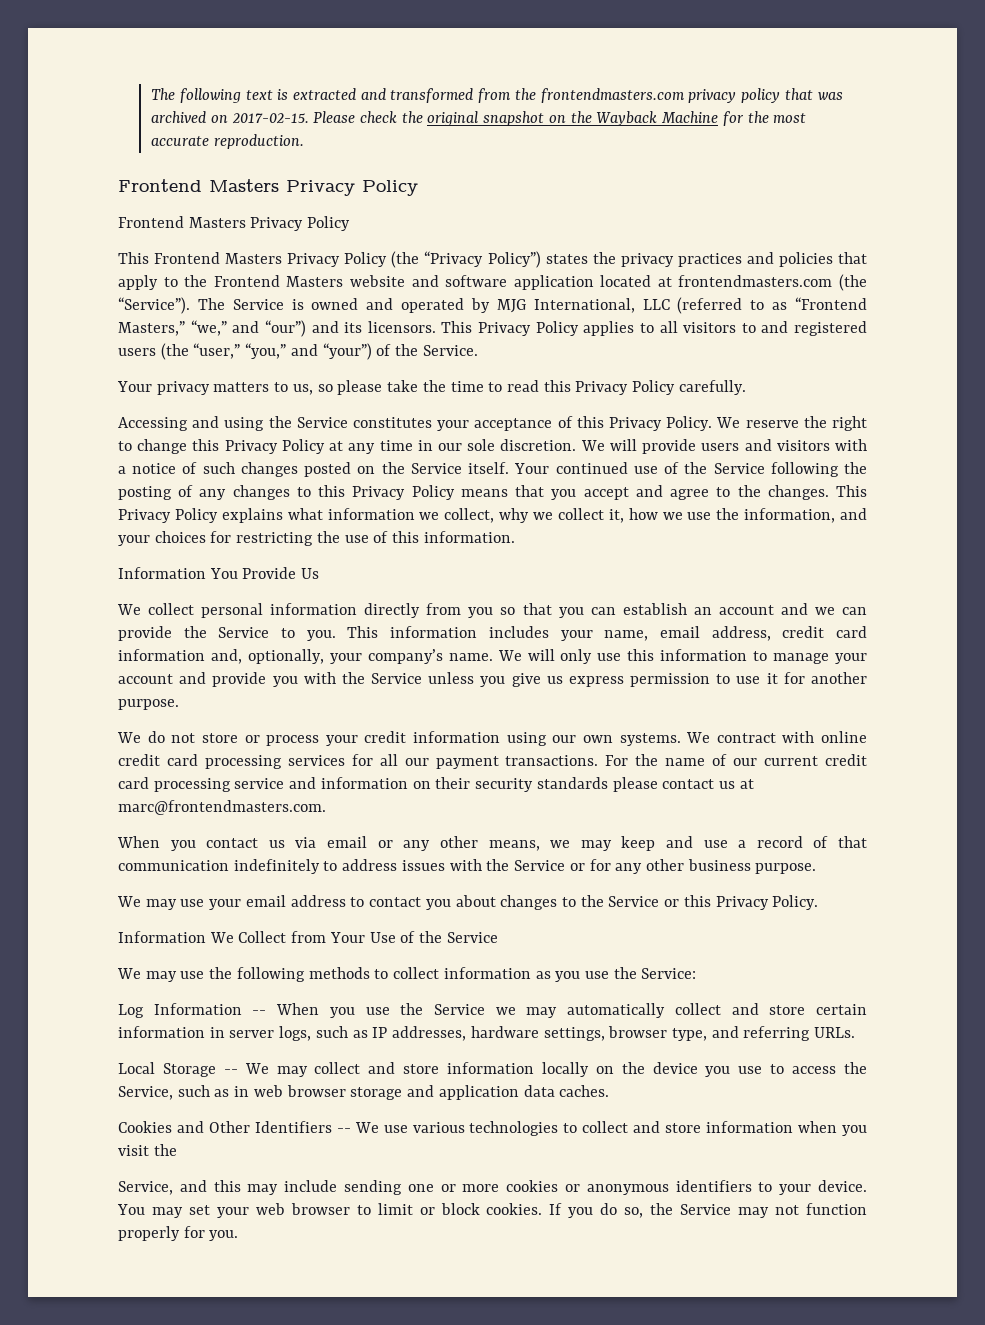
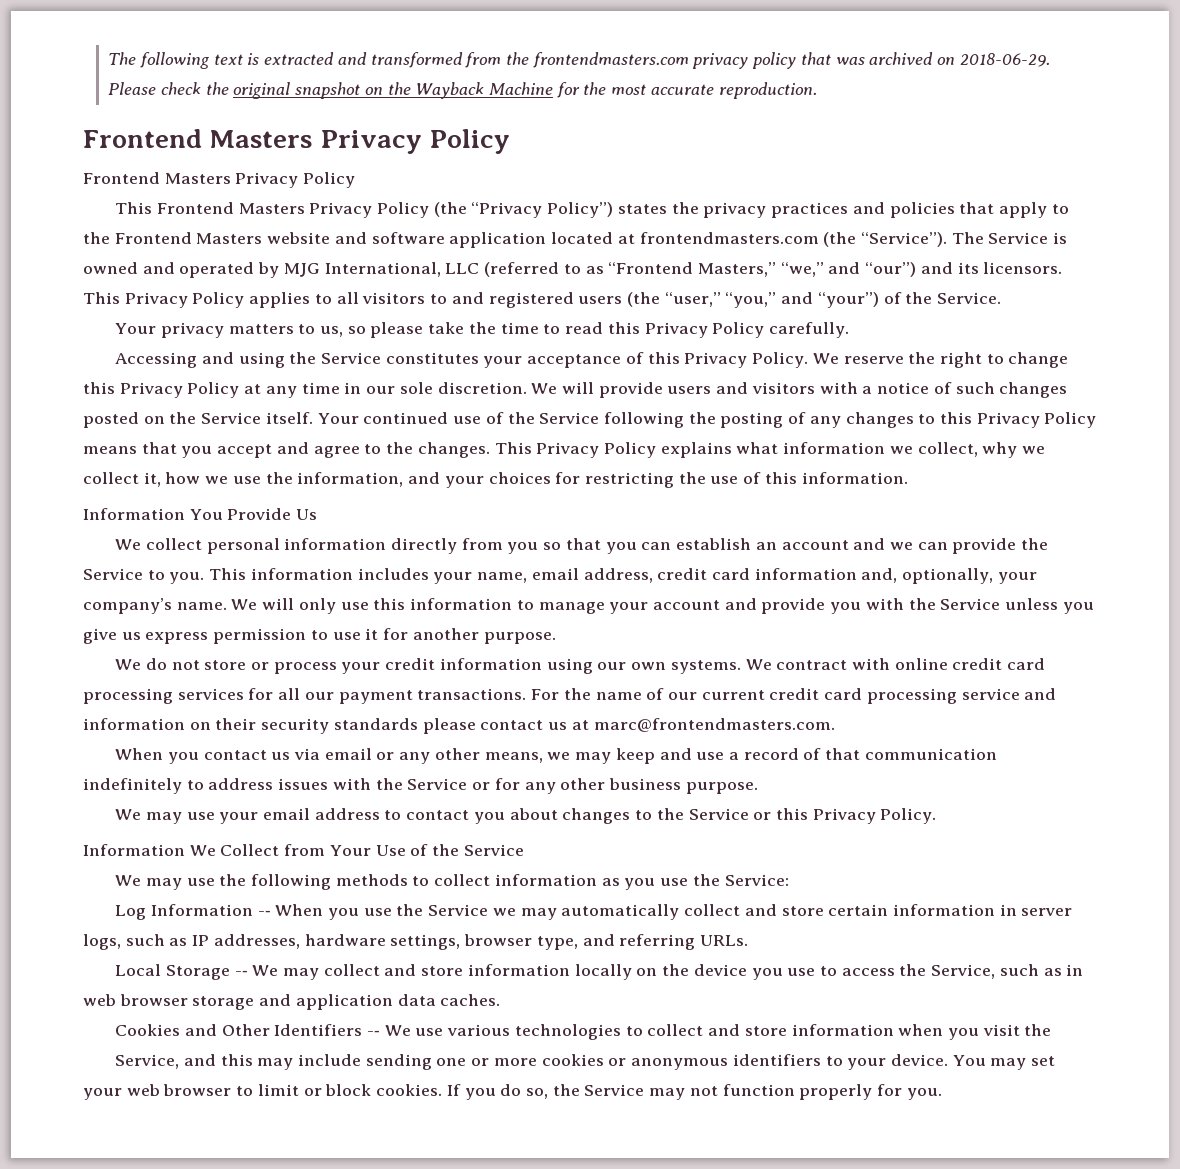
[231,113,309,124] 2017-02-15. -> [959,53,1050,67] 2018-06-29.

